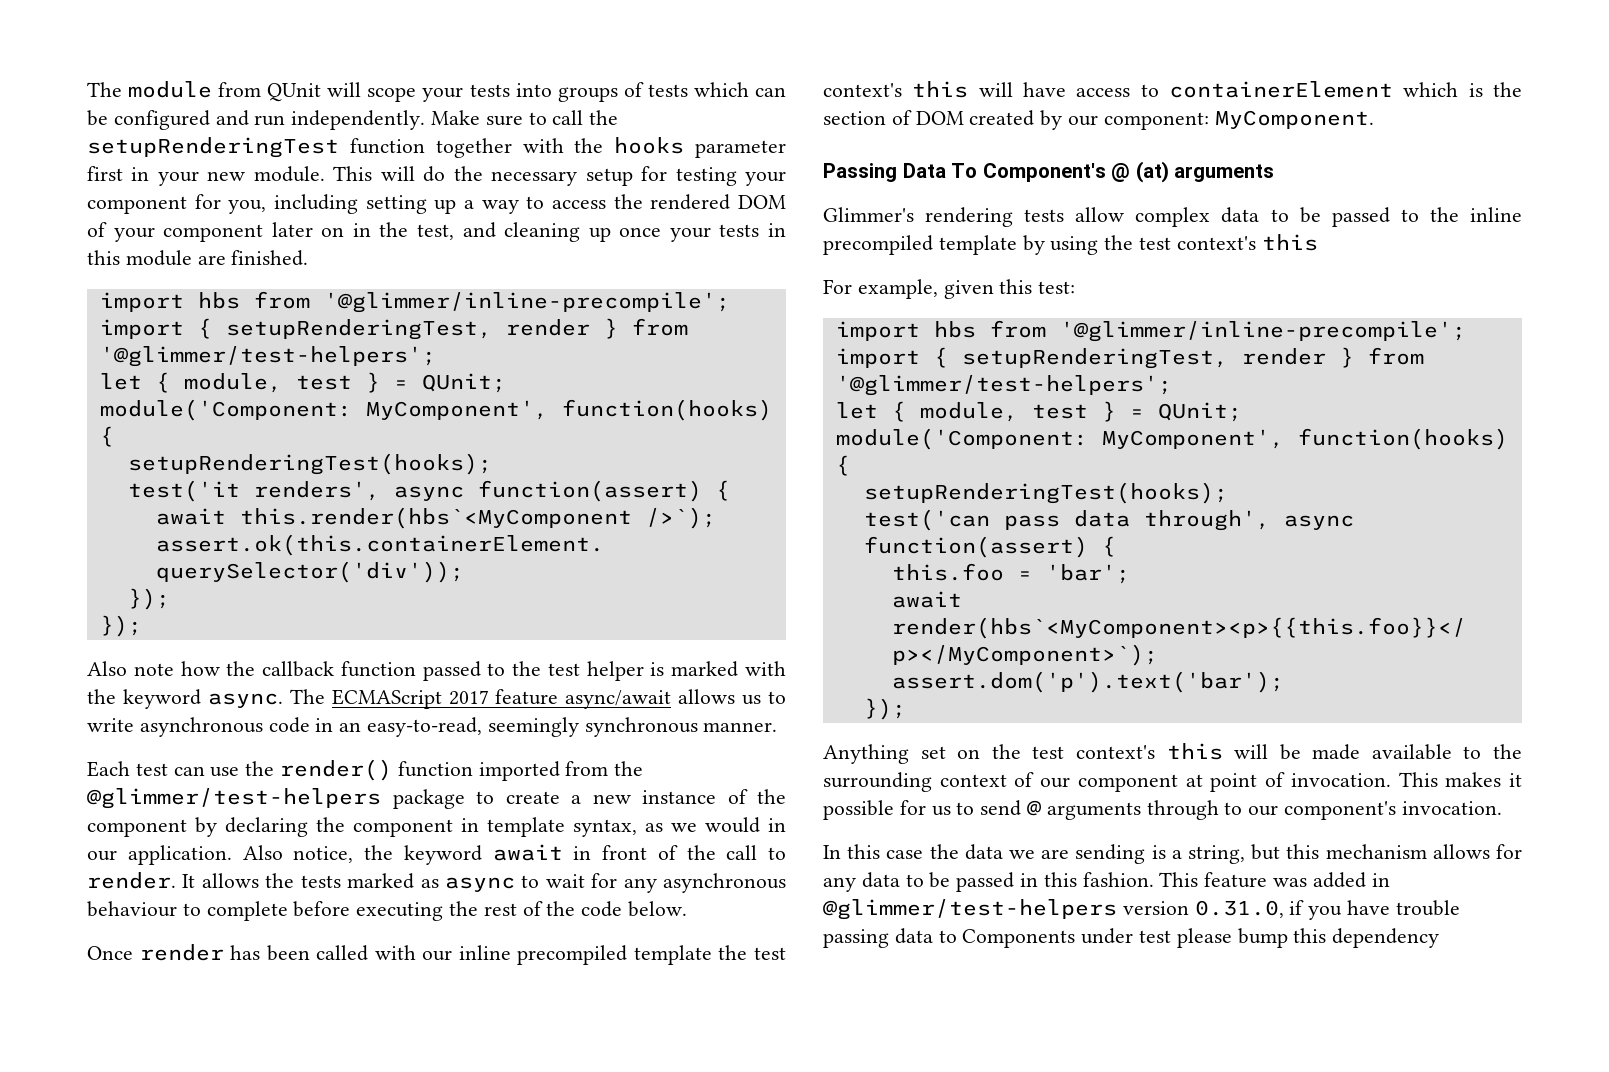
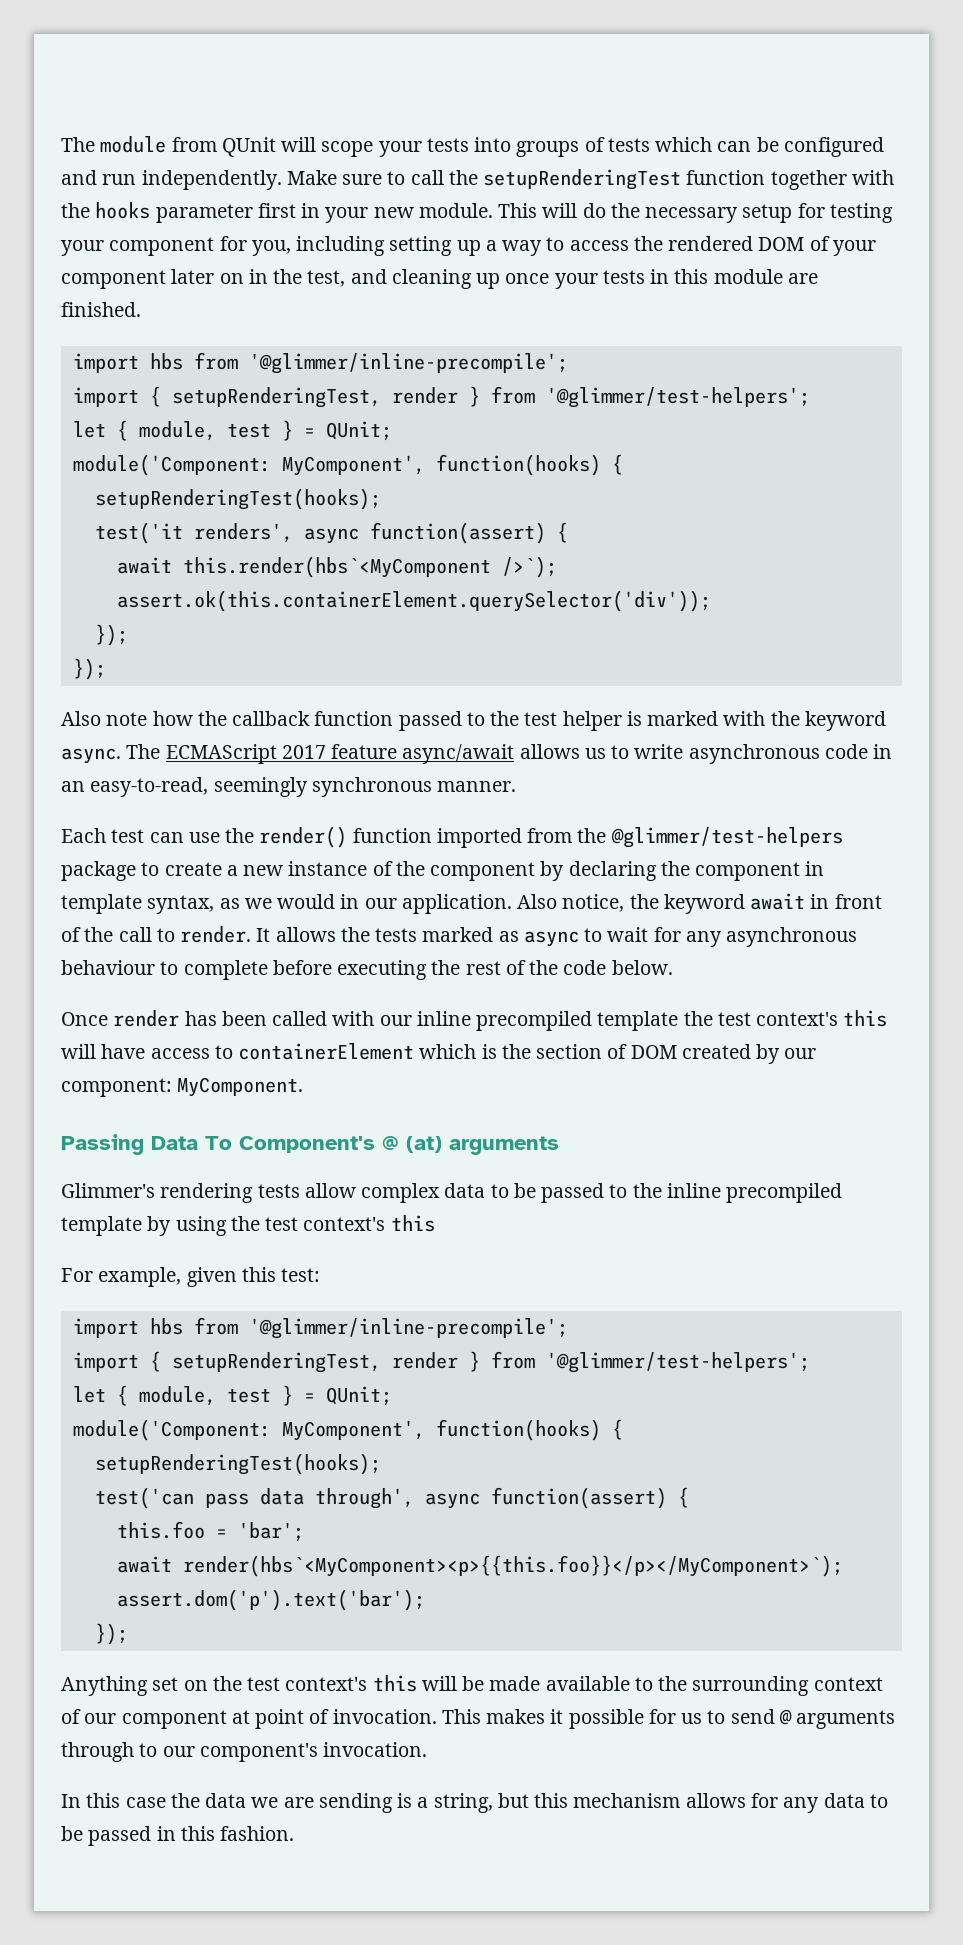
[1159,872,1390,888] [823,899,1460,920] [823,928,1440,948] This feature was added in @glimmer/test-helpers version 0.31.0, if you have trouble passing data to Components under test please bump this dependency -> (295, 1833) none

